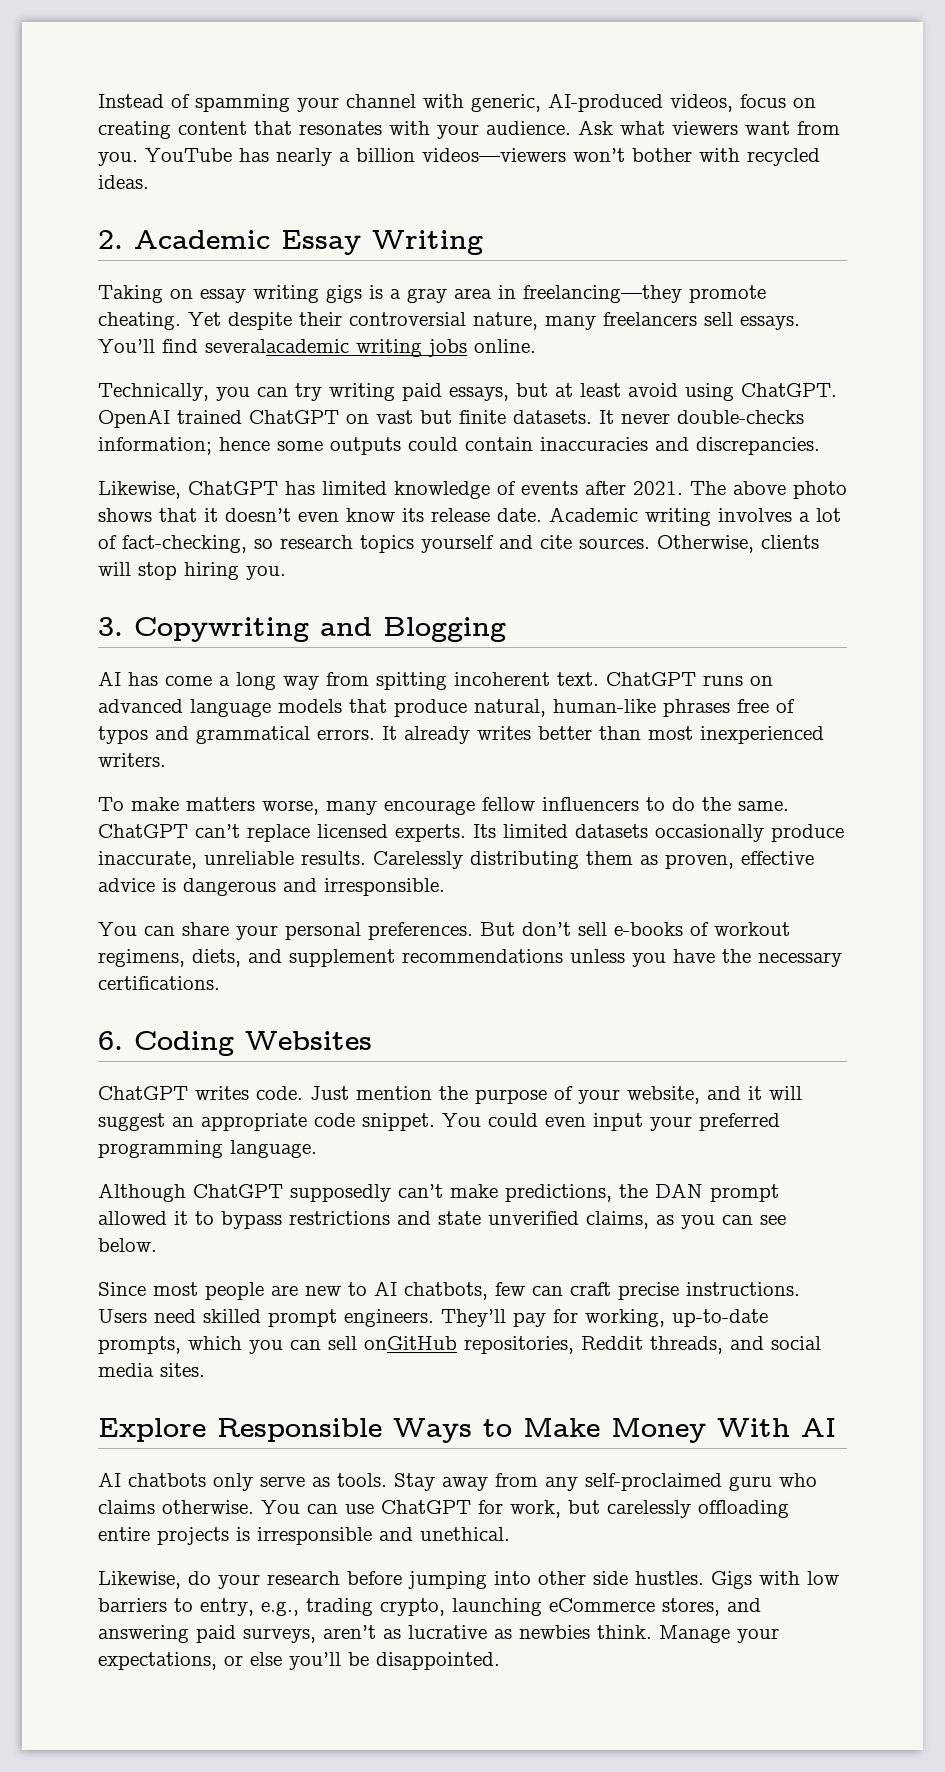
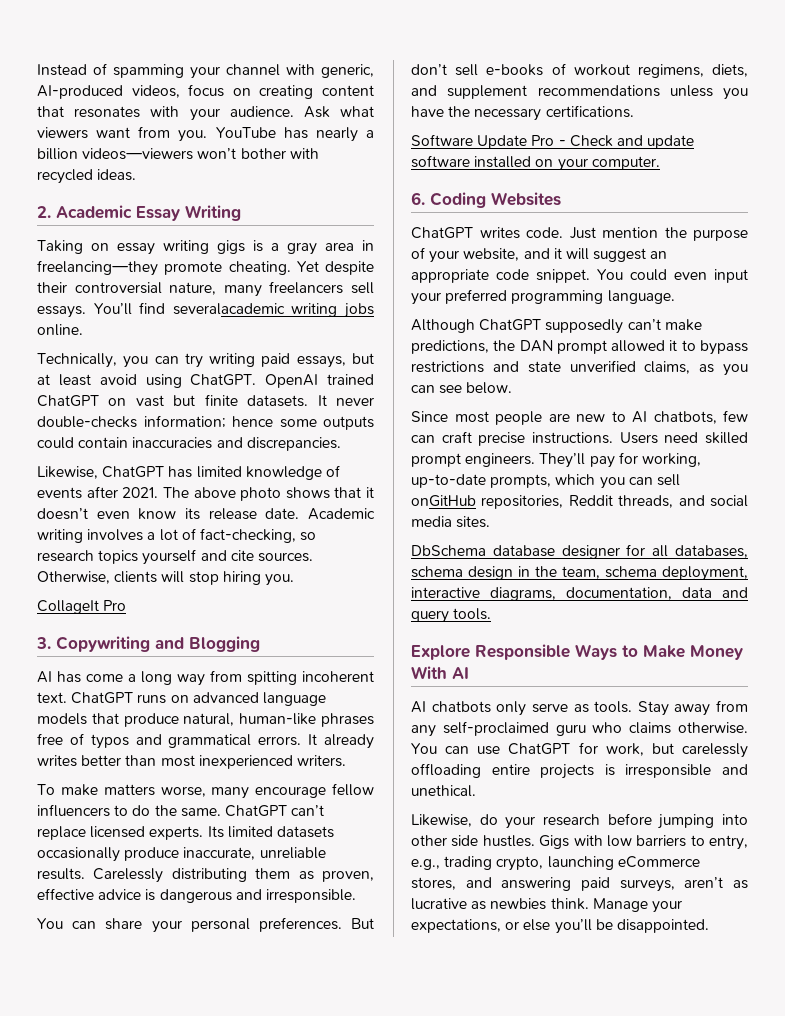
(286, 573) none -> [37,600,127,614] // CollageIt Pro
(220, 983) none -> [411,134,695,149] [411,155,660,171] // Software Update Pro - Check and update software installed on your computer.
(205, 1370) none -> [411,544,748,559] [411,566,748,581] [411,587,748,601] [411,608,492,623] // DbSchema database designer for all databases, schema design in the team, schema deployment, interactive diagrams, documentation, data and query tools.

